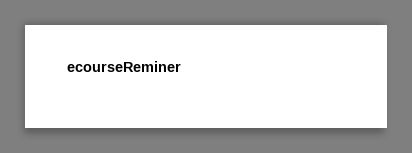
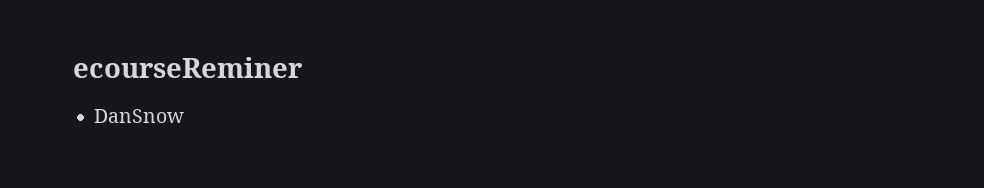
(181, 66) none -> [94,109,185,123] // DanSnow

